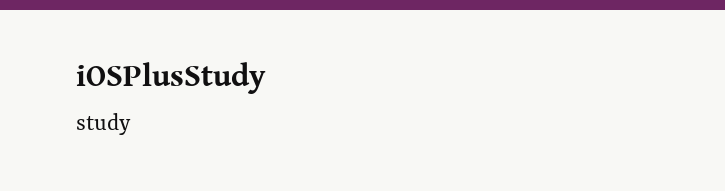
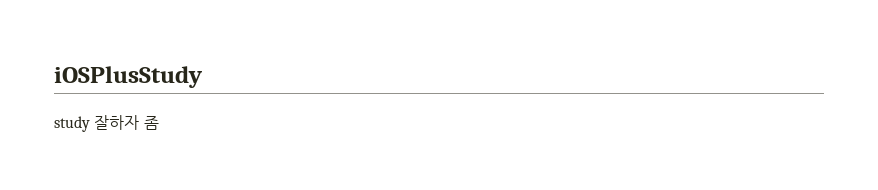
(131, 124) none -> [94,115,159,130] 잘하자 좀

